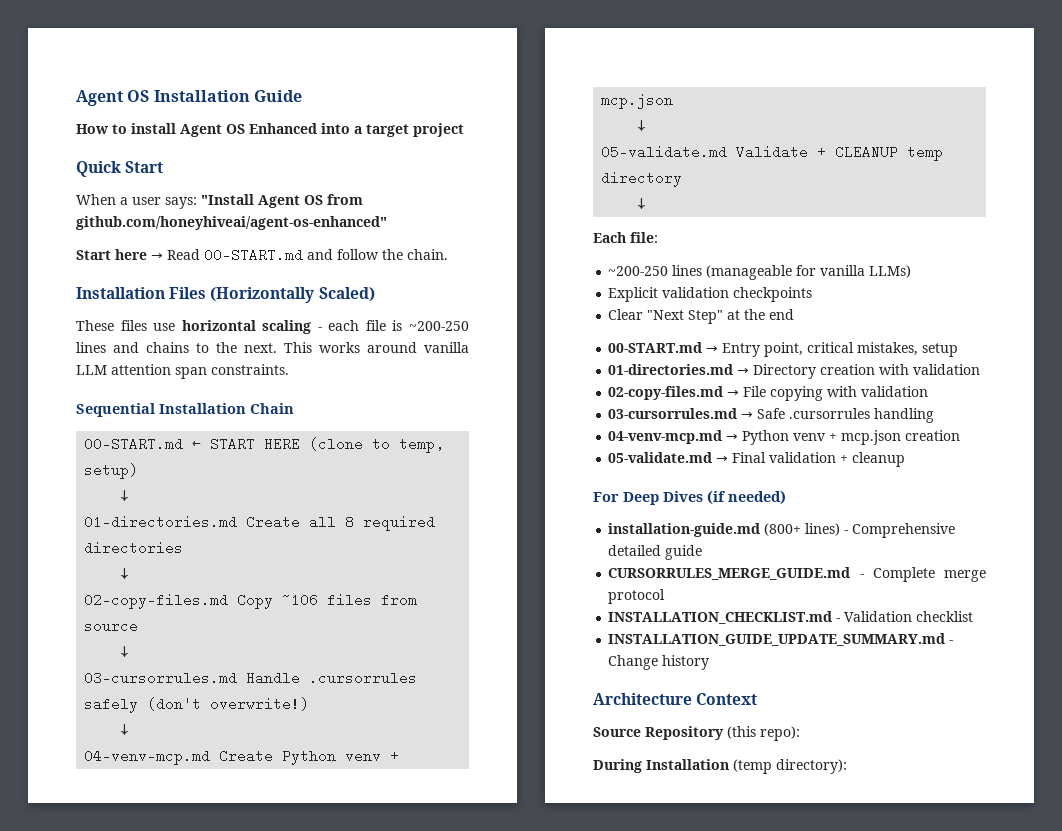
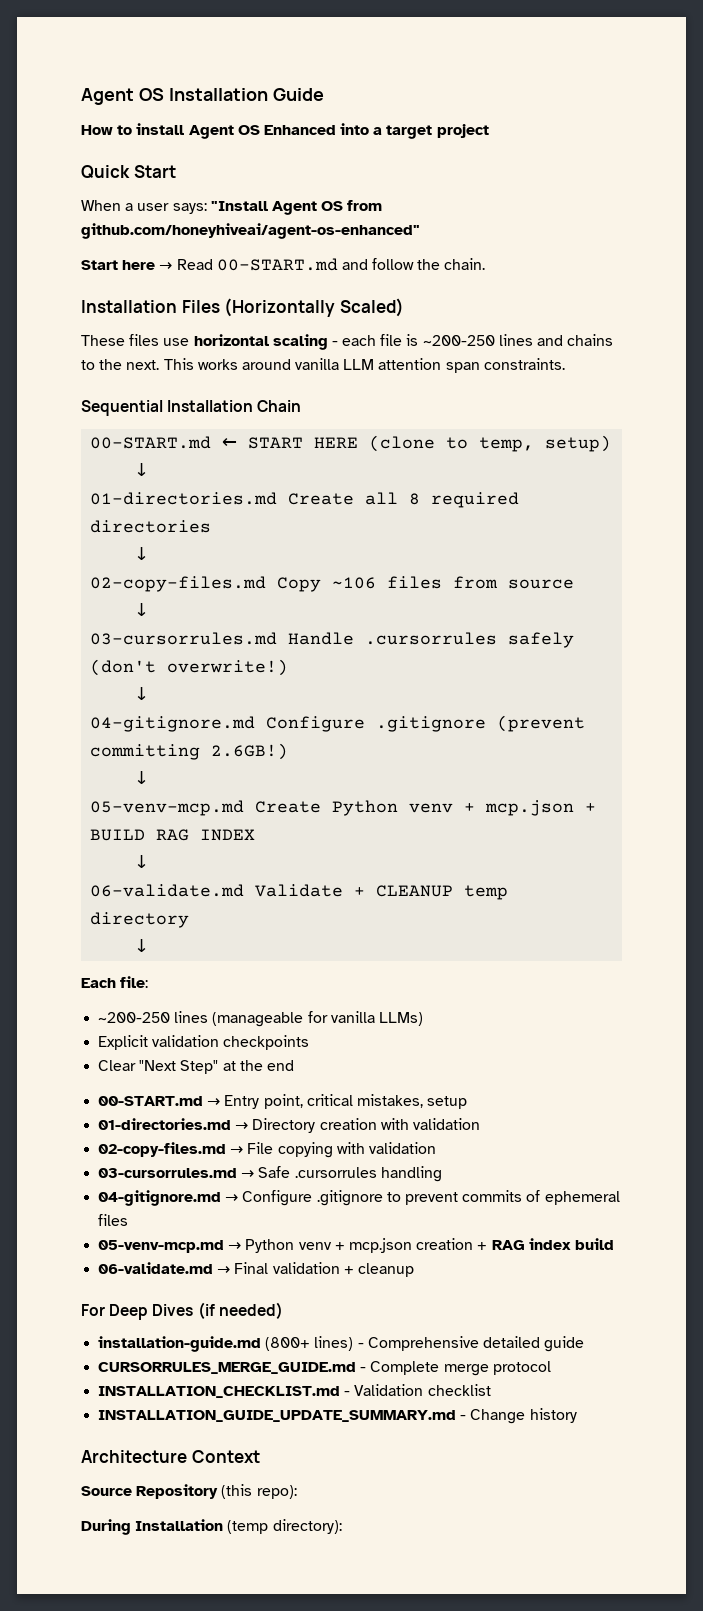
[84,749,211,765] 04-venv-mcp.md -> [90,715,586,732] [90,743,289,760] [134,771,150,784] [90,800,245,816] 04-gitignore.md Configure .gitignore (prevent committing 2.6GB!) // ↓ // 05-venv-mcp.md
[637,120,647,131] [601,145,728,159] // ↓ // 05-validate.md -> [585,802,597,812] [90,829,256,841] [134,855,150,868] [90,884,245,897] + BUILD RAG INDEX // ↓ // 06-validate.md
[608,430,723,444] 04-venv-mcp.md -> [98,1190,620,1206] [98,1214,129,1226] [98,1240,225,1253] 04-gitignore.md → Configure .gitignore to prevent commits of ephemeral files // 05-venv-mcp.md
[608,452,713,463] // 05-validate.md -> [477,1238,614,1250] [98,1262,214,1274] + RAG index build // 06-validate.md

